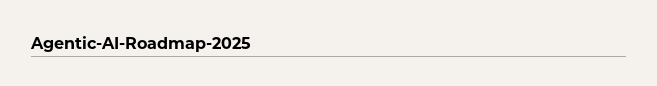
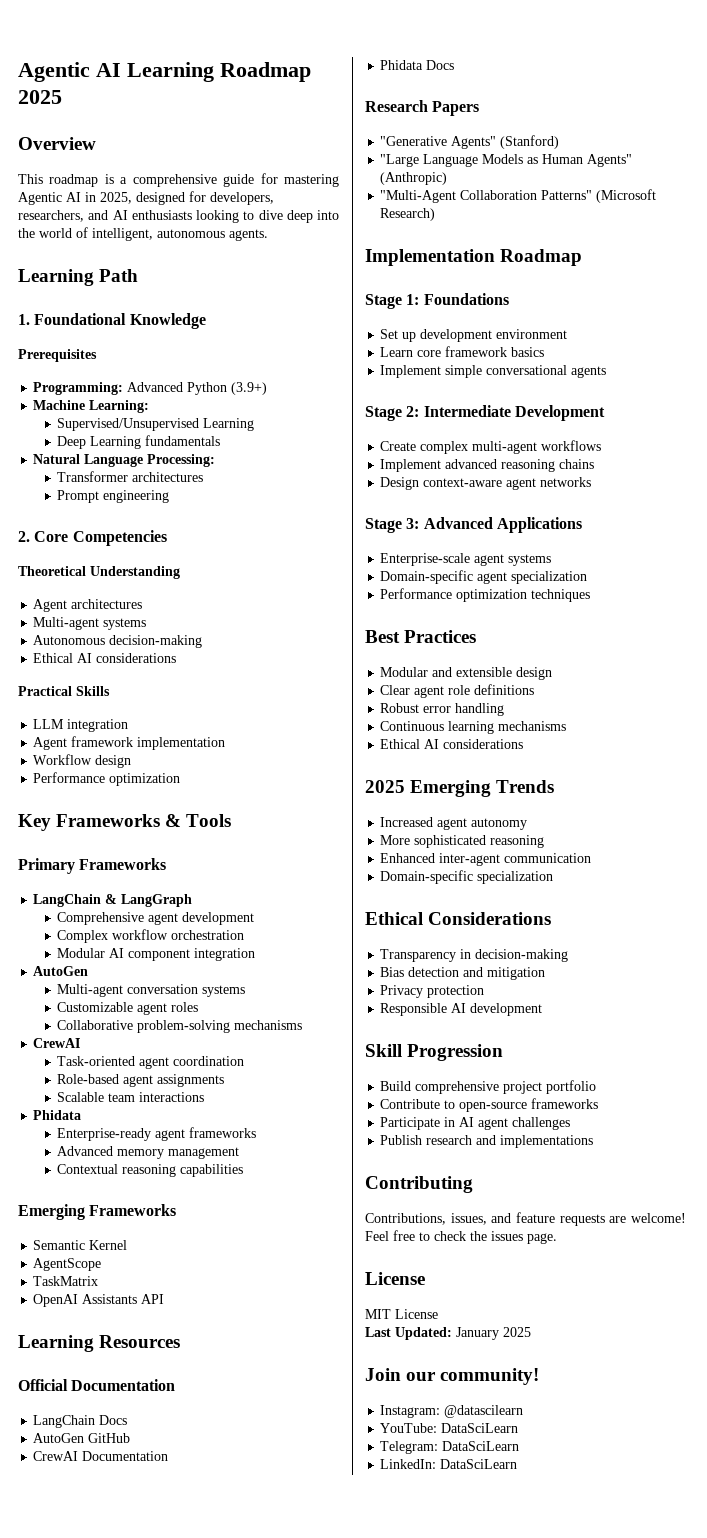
[30,36,251,52] Agentic-AI-Roadmap-2025 -> [18,62,311,82] [18,90,62,104] [18,137,96,150] [18,173,339,187] [18,191,274,205] [18,210,339,223] [18,227,268,241] [18,269,139,286] [18,313,206,329] [18,349,97,362] [33,382,268,395] [33,400,150,413] [57,418,255,431] [57,435,221,449] [33,454,216,467] [57,471,204,482] [57,490,170,503] [18,530,167,546] [18,566,180,579] [33,599,143,612] [33,617,147,630] [33,635,203,648] [33,653,177,663] [18,686,110,696] [33,719,129,732] [33,736,226,750] [33,754,132,768] [33,772,181,786] [18,814,232,831] [18,858,167,874] [33,894,193,907] [57,912,255,925] [57,929,245,943] [57,948,256,961] [33,966,89,976] [57,984,246,997] [57,1002,199,1015] [57,1020,303,1033] [33,1038,81,1048] [57,1056,245,1069] [57,1074,225,1087] [57,1092,205,1102] [33,1110,82,1120] [57,1127,257,1141] [57,1146,240,1159] [57,1164,244,1177] [18,1204,177,1220] [33,1240,128,1250] [33,1258,102,1271] [33,1276,99,1286] [33,1294,165,1307] [18,1335,181,1352] [18,1379,176,1391] [33,1415,128,1428] [33,1433,131,1443] [33,1451,169,1461] [380,60,455,70] [365,100,480,116] [380,135,560,149] [380,154,633,167] [380,172,448,185] [380,189,657,203] [380,208,436,221] [365,249,583,266] [365,293,509,309] [380,329,568,342] [380,346,545,357] [380,365,607,378] [365,405,605,421] [380,440,602,454] [380,459,595,472] [380,477,592,490] [365,517,582,533] [380,553,552,566] [380,570,588,584] [380,588,591,602] [365,630,477,643] [380,667,553,680] [380,684,535,698] [380,703,505,716] [380,721,567,734] [380,739,524,749] [365,780,555,797] [380,817,528,830] [380,835,545,848] [380,853,592,866] [380,870,554,884] [365,912,552,925] [380,949,569,962] [380,967,546,980] [380,985,485,998] [380,1003,543,1016] [365,1044,504,1061] [380,1080,597,1094] [380,1098,599,1112] [380,1117,571,1130] [380,1135,594,1148] [365,1176,473,1193] [365,1212,686,1226] [365,1230,557,1244] [365,1272,425,1285] [365,1309,438,1319] [365,1327,531,1340] [365,1368,540,1385] [380,1405,524,1418] [380,1423,519,1433] [380,1441,520,1454] [380,1459,518,1469] Agentic AI Learning Roadmap 2025 // Overview // This roadmap is a comprehensive guide for mastering Agentic AI in 2025, designed for developers, researchers, and AI enthusiasts looking to dive deep into the world of intelligent, autonomous agents. // Learning Path // 1. Foundational Knowledge // Prerequisites // Programming: Advanced Python (3.9+) // Machine Learning: // Supervised/Unsupervised Learning // Deep Learning fundamentals // Natural Language Processing: // Transformer architectures // Prompt engineering // 2. Core Competencies // Theoretical Understanding // Agent architectures // Multi-agent systems // Autonomous decision-making // Ethical AI considerations // Practical Skills // LLM integration // Agent framework implementation // Workflow design // Performance optimization // Key Frameworks & Tools // Primary Frameworks // LangChain & LangGraph // Comprehensive agent development // Complex workflow orchestration // Modular AI component integration // AutoGen // Multi-agent conversation systems // Customizable agent roles // Collaborative problem-solving mechanisms // CrewAI // Task-oriented agent coordination // Role-based agent assignments // Scalable team interactions // Phidata // Enterprise-ready agent frameworks // Advanced memory management // Contextual reasoning capabilities // Emerging Frameworks // Semantic Kernel // AgentScope // TaskMatrix // OpenAI Assistants API // Learning Resources // Official Documentation // LangChain Docs // AutoGen GitHub // CrewAI Documentation // Phidata Docs // Research Papers // "Generative Agents" (Stanford) // "Large Language Models as Human Agents" (Anthropic) // "Multi-Agent Collaboration Patterns" (Microsoft Research) // Implementation Roadmap // Stage 1: Foundations // Set up development environment // Learn core framework basics // Implement simple conversational agents // Stage 2: Intermediate Development // Create complex multi-agent workflows // Implement advanced reasoning chains // Design context-aware agent networks // Stage 3: Advanced Applications // Enterprise-scale agent systems // Domain-specific agent specialization // Performance optimization techniques // Best Practices // Modular and extensible design // Clear agent role definitions // Robust error handling // Continuous learning mechanisms // Ethical AI considerations // 2025 Emerging Trends // Increased agent autonomy // More sophisticated reasoning // Enhanced inter-agent communication // Domain-specific specialization // Ethical Considerations // Transparency in decision-making // Bias detection and mitigation // Privacy protection // Responsible AI development // Skill Progression // Build comprehensive project portfolio // Contribute to open-source frameworks // Participate in AI agent challenges // Publish research and implementations // Contributing // Contributions, issues, and feature requests are welcome! Feel free to check the issues page. // License // MIT License // Last Updated: January 2025 // Join our community! // Instagram: @datascilearn // YouTube: DataSciLearn // Telegram: DataSciLearn // LinkedIn: DataSciLearn

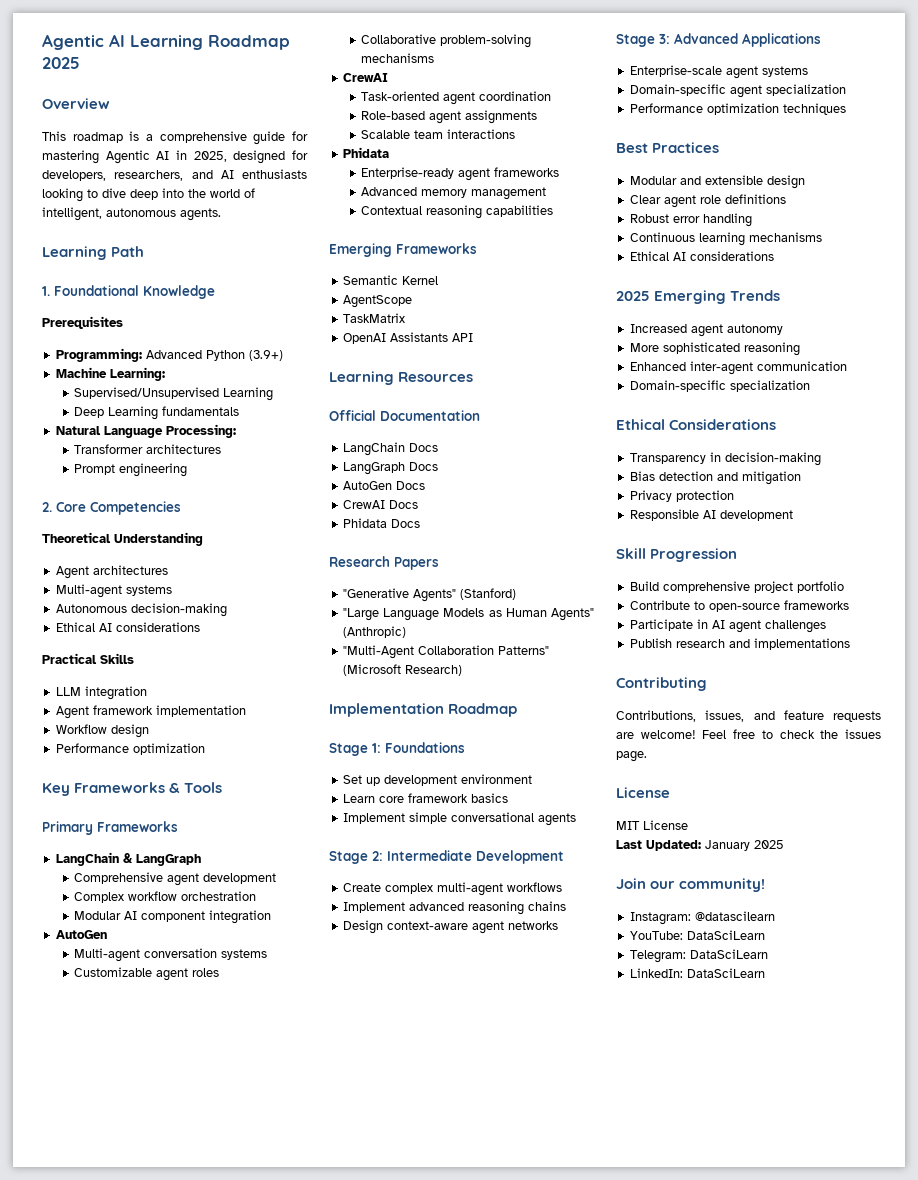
[33,1433,131,1443] [33,1451,169,1461] // AutoGen GitHub // CrewAI Documentation -> [342,462,438,475] [342,481,425,490] [342,500,418,509] // LangGraph Docs // AutoGen Docs // CrewAI Docs

